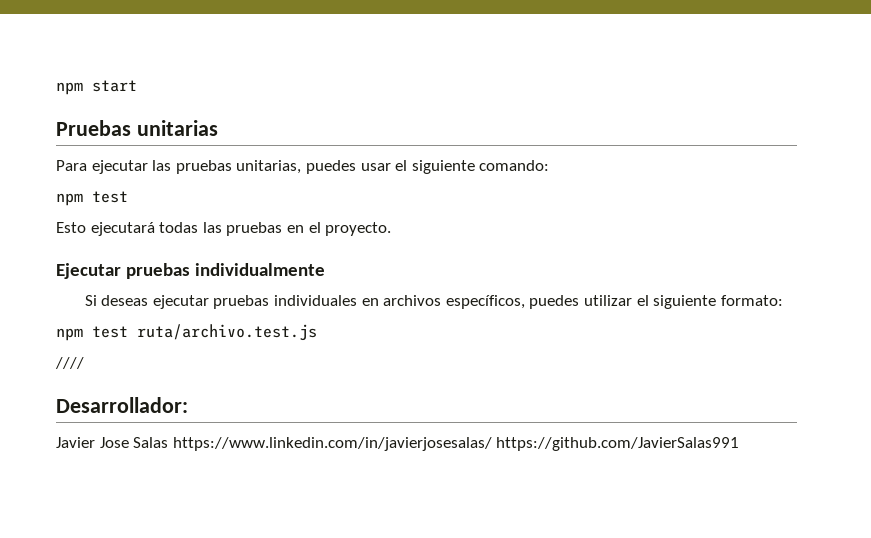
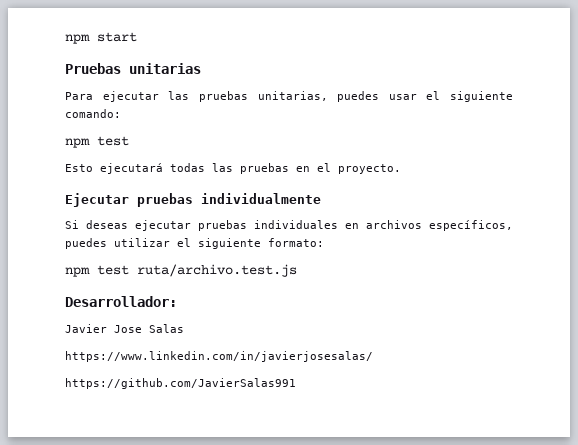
[55,357,84,369] // //// -> (297, 270) none
(169, 442) none -> (184, 328) //
(492, 444) none -> (373, 356) //

